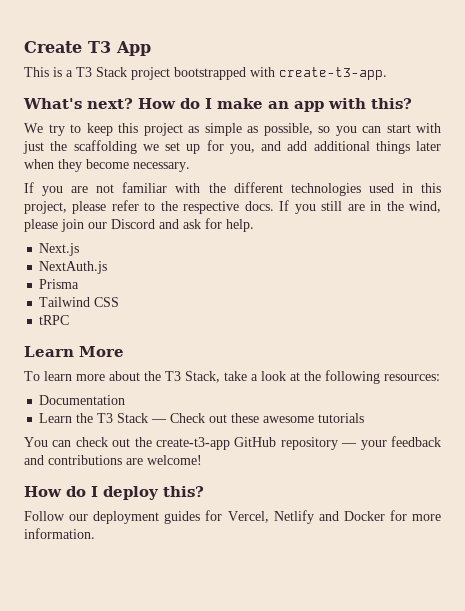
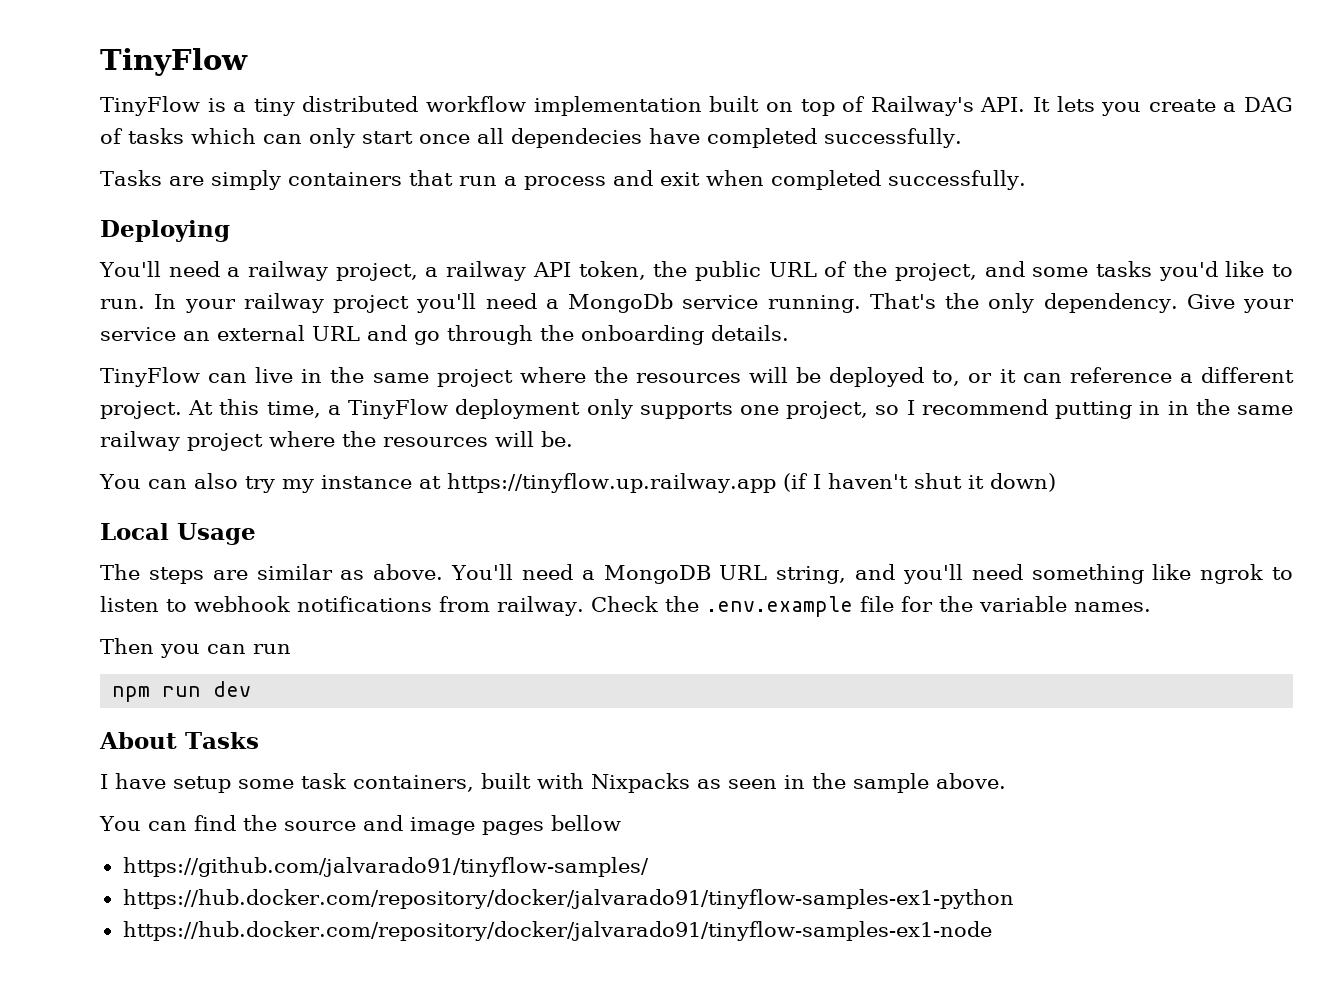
[24,41,151,56] [24,67,387,80] [23,98,412,112] [24,123,441,136] [23,140,441,154] [24,159,190,172] [24,182,441,196] [24,200,441,214] [24,218,254,232] [39,243,80,256] [39,261,108,274] [39,279,80,289] [39,297,120,307] [39,315,70,325] [24,346,124,357] [24,370,440,384] [39,395,126,405] [39,413,365,423] [24,436,441,450] [24,455,202,465] [24,486,204,500] [24,510,442,524] [24,528,95,539] Create T3 App // This is a T3 Stack project bootstrapped with create-t3-app. // What's next? How do I make an app with this? // We try to keep this project as simple as possible, so you can start with just the scaffolding we set up for you, and add additional things later when they become necessary. // If you are not familiar with the different technologies used in this project, please refer to the respective docs. If you still are in the wind, please join our Discord and ask for help. // Next.js // NextAuth.js // Prisma // Tailwind CSS // tRPC // Learn More // To learn more about the T3 Stack, take a look at the following resources: // Documentation // Learn the T3 Stack — Check out these awesome tutorials // You can check out the create-t3-app GitHub repository — your feedback and contributions are welcome! // How do I deploy this? // Follow our deployment guides for Vercel, Netlify and Docker for more information. -> [100,48,248,76] [100,96,1293,116] [100,128,962,148] [100,170,1026,190] [100,220,230,242] [99,261,1293,281] [100,293,1294,313] [100,325,789,345] [100,367,1294,387] [100,399,1293,419] [100,431,573,451] [99,473,1056,493] [100,523,256,545] [100,564,1294,584] [100,596,1151,617] [100,638,291,658] [112,681,252,702] [99,732,259,749] [100,773,1006,793] [99,815,621,835] [122,857,649,877] [122,889,1014,909] [122,921,992,941] TinyFlow // TinyFlow is a tiny distributed workflow implementation built on top of Railway's API. It lets you create a DAG of tasks which can only start once all dependecies have completed successfully. // Tasks are simply containers that run a process and exit when completed successfully. // Deploying // You'll need a railway project, a railway API token, the public URL of the project, and some tasks you'd like to run. In your railway project you'll need a MongoDb service running. That's the only dependency. Give your service an external URL and go through the onboarding details. // TinyFlow can live in the same project where the resources will be deployed to, or it can reference a different project. At this time, a TinyFlow deployment only supports one project, so I recommend putting in in the same railway project where the resources will be. // You can also try my instance at https://tinyflow.up.railway.app (if I haven't shut it down) // Local Usage // The steps are similar as above. You'll need a MongoDB URL string, and you'll need something like ngrok to listen to webhook notifications from railway. Check the .env.example file for the variable names. // Then you can run // npm run dev // About Tasks // I have setup some task containers, built with Nixpacks as seen in the sample above. // You can find the source and image pages bellow // https://github.com/jalvarado91/tinyflow-samples/ // https://hub.docker.com/repository/docker/jalvarado91/tinyflow-samples-ex1-python // https://hub.docker.com/repository/docker/jalvarado91/tinyflow-samples-ex1-node

